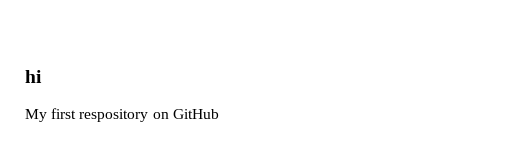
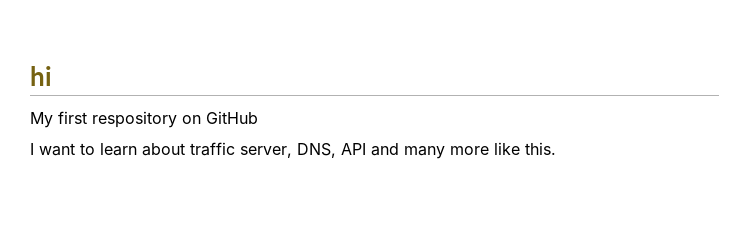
(219, 114) none -> [30,142,556,159] // I want to learn about traffic server, DNS, API and many more like this.

